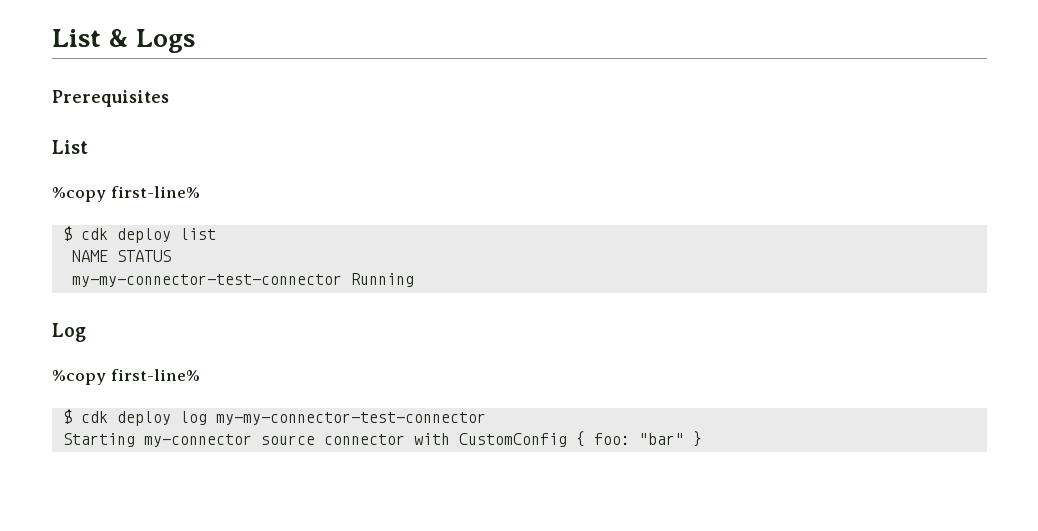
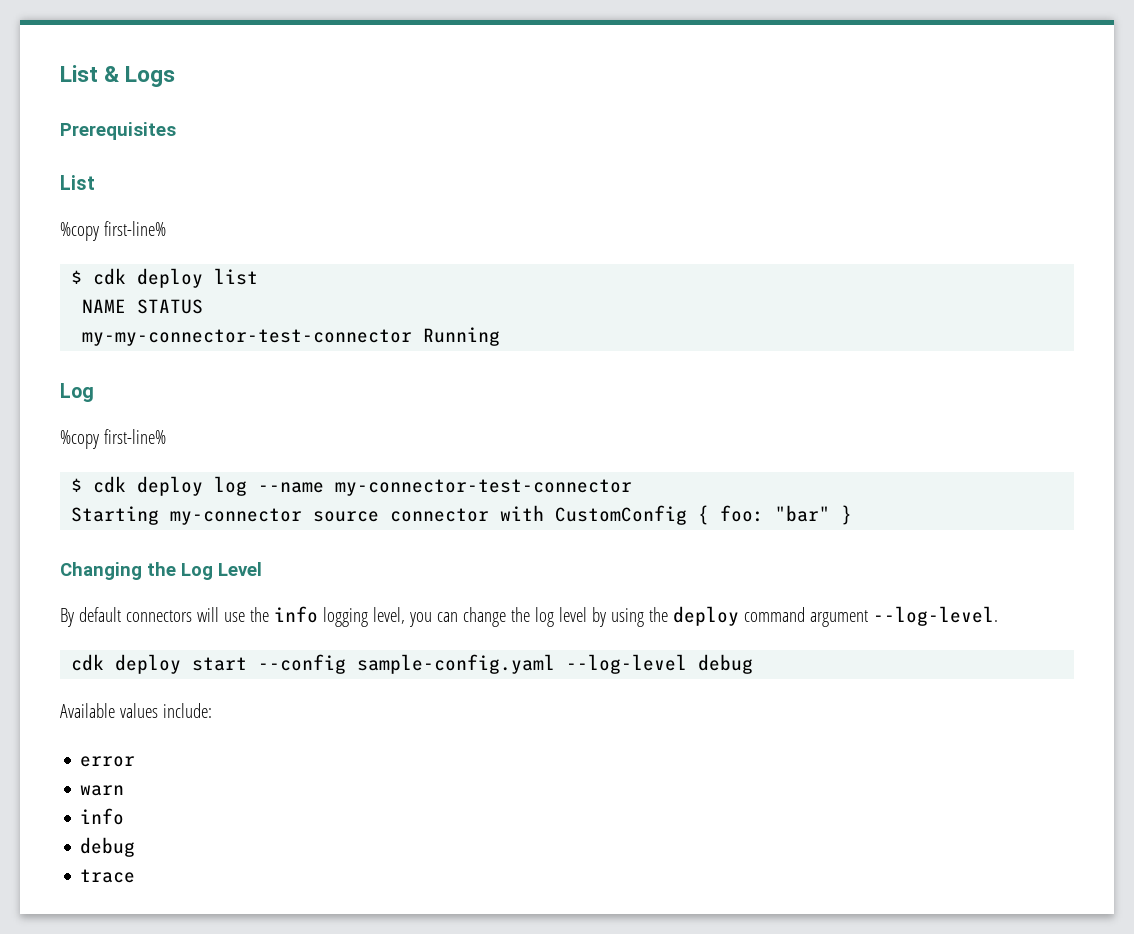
[215,412,486,425] my-my-connector-test-connector -> [258,479,633,496] --name my-connector-test-connector
(702, 439) none -> [60,562,262,580] [60,606,998,627] [71,654,754,674] [60,703,212,718] [80,756,136,767] [80,785,125,796] [80,808,125,825] [80,837,136,857] [80,869,136,883] // Changing the Log Level // By default connectors will use the info logging level, you can change the log level by using the deploy command argument --log-level. // cdk deploy start --config sample-config.yaml --log-level debug // Available values include: // error // warn // info // debug // trace

